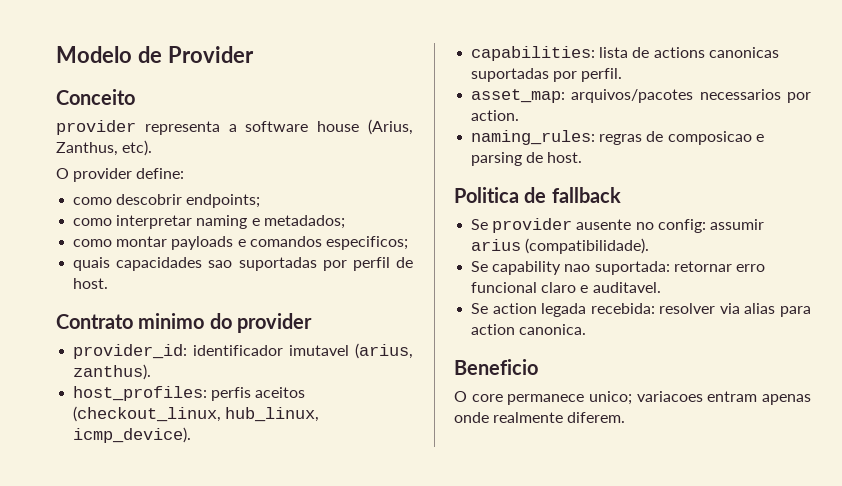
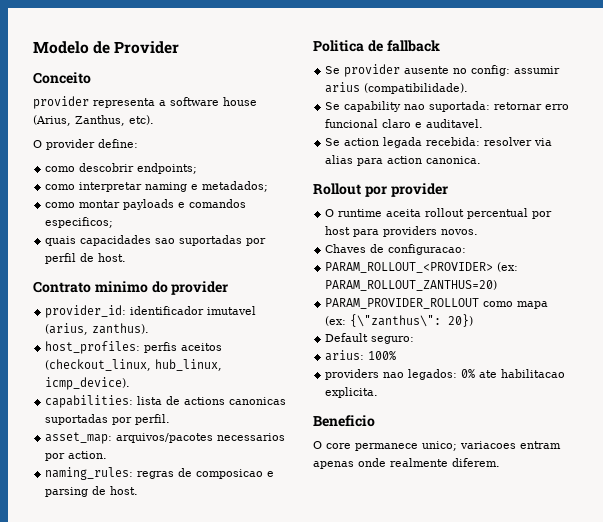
(587, 329) none -> [313,183,448,197] [325,208,553,219] [325,226,479,237] [325,244,467,255] [325,262,519,273] [325,280,498,291] [325,298,549,309] [325,314,474,327] [325,333,415,344] [325,350,397,361] [325,369,566,380] [325,387,379,398] // Rollout por provider // O runtime aceita rollout percentual por host para providers novos. // Chaves de configuracao: // PARAM_ROLLOUT_<PROVIDER> (ex: PARAM_ROLLOUT_ZANTHUS=20) // PARAM_PROVIDER_ROLLOUT como mapa (ex: {\"zanthus\": 20}) // Default seguro: // arius: 100% // providers nao legados: 0% ate habilitacao explicita.

